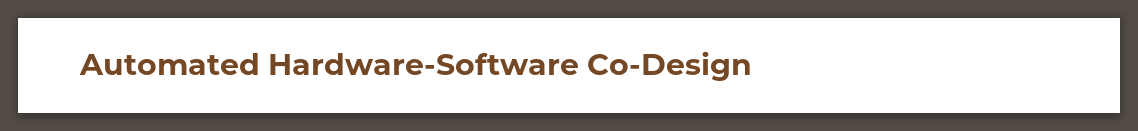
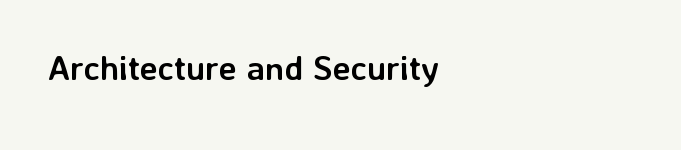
[79,51,753,81] Automated Hardware-Software Co-Design -> [48,56,439,87] Architecture and Security

